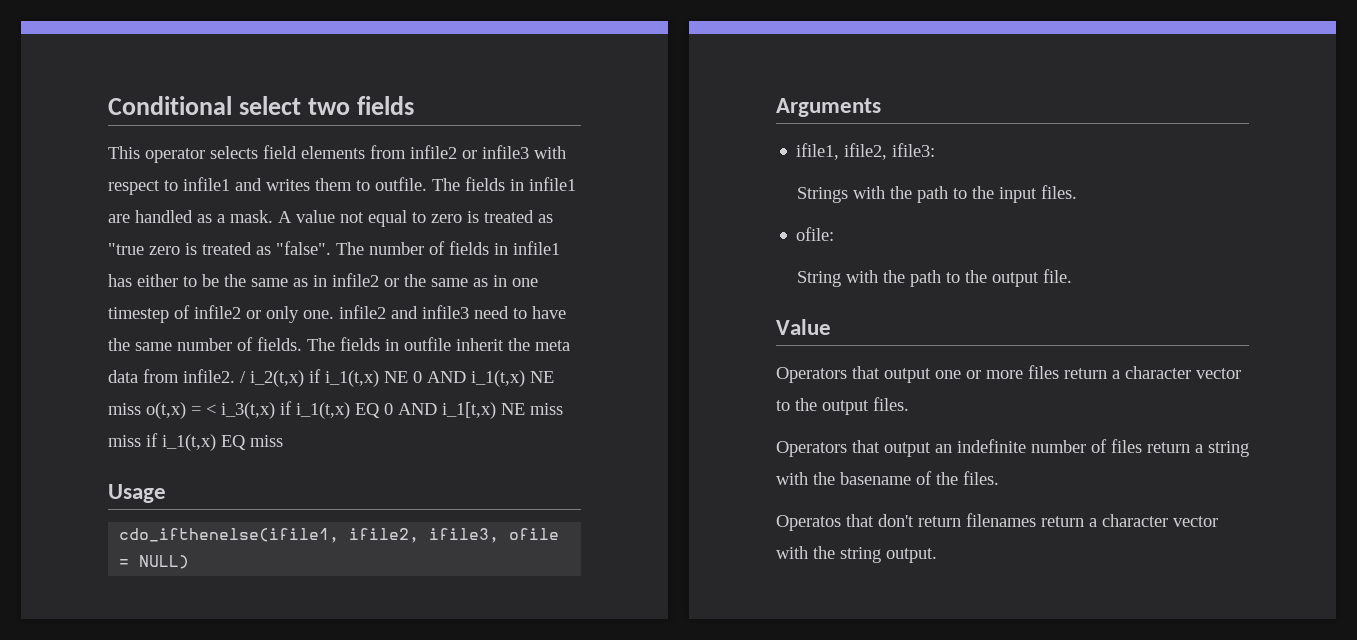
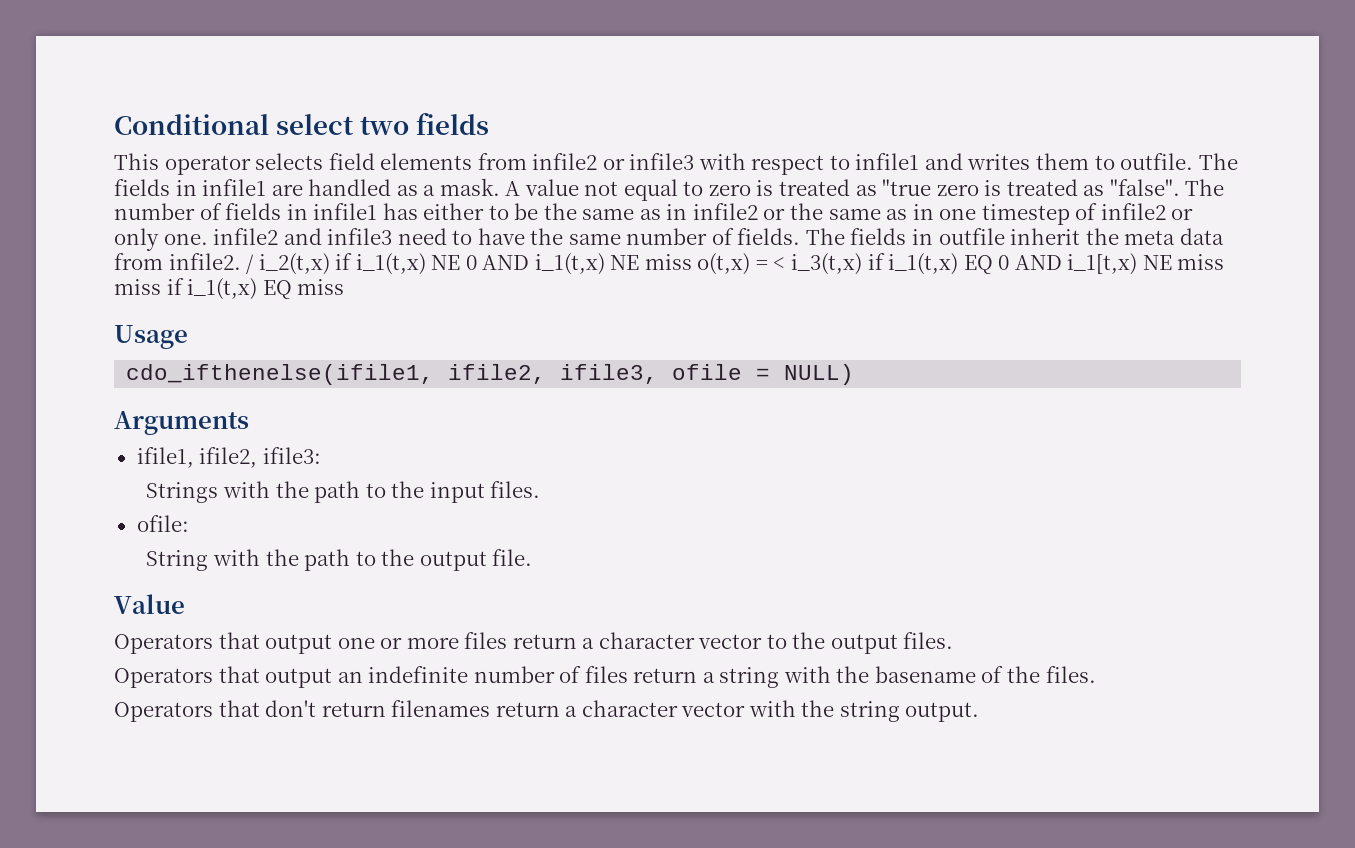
[776,515,841,531] Operatos -> [114,702,213,722] Operators

